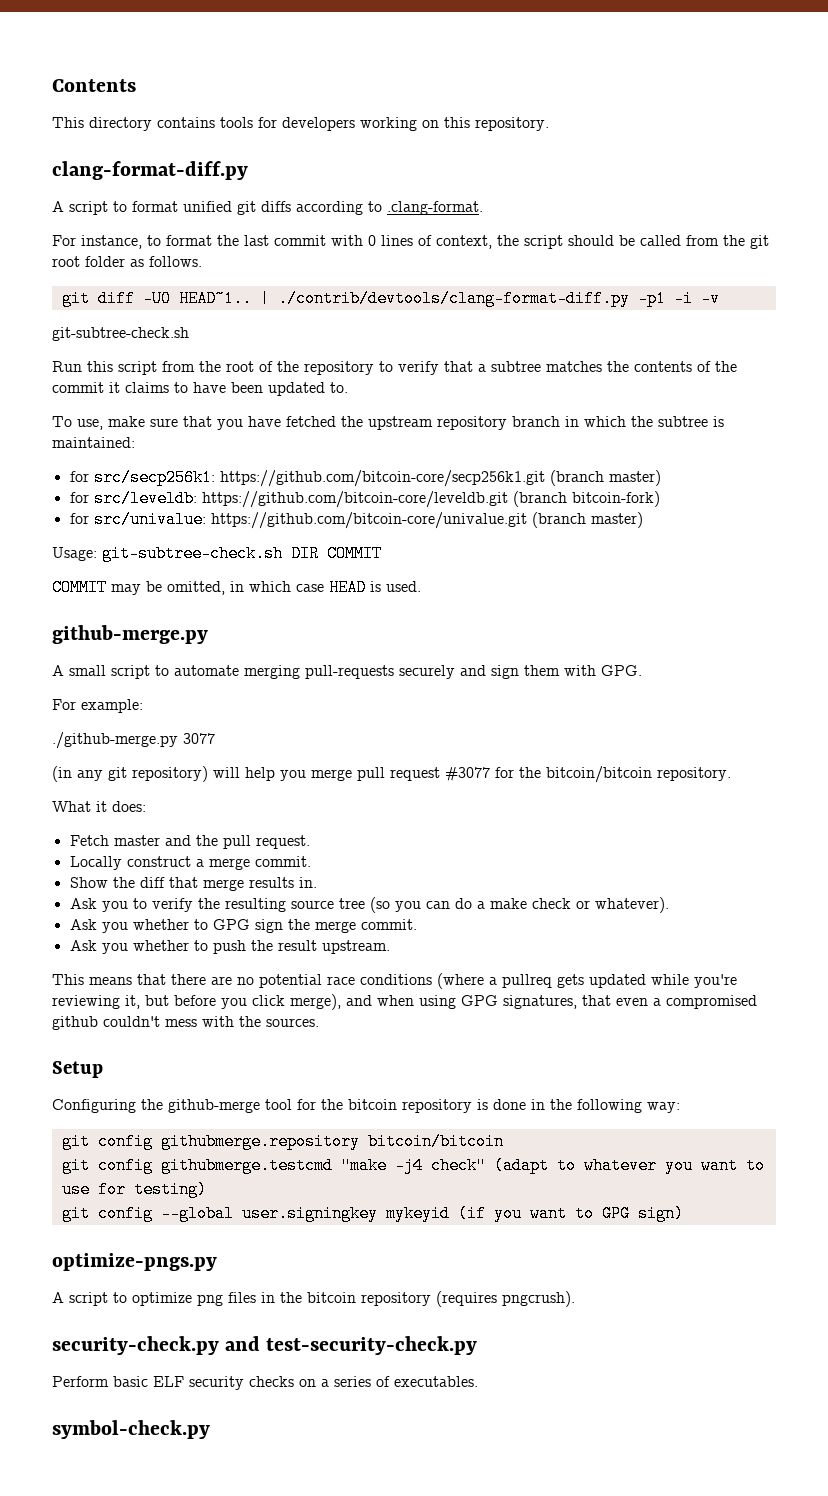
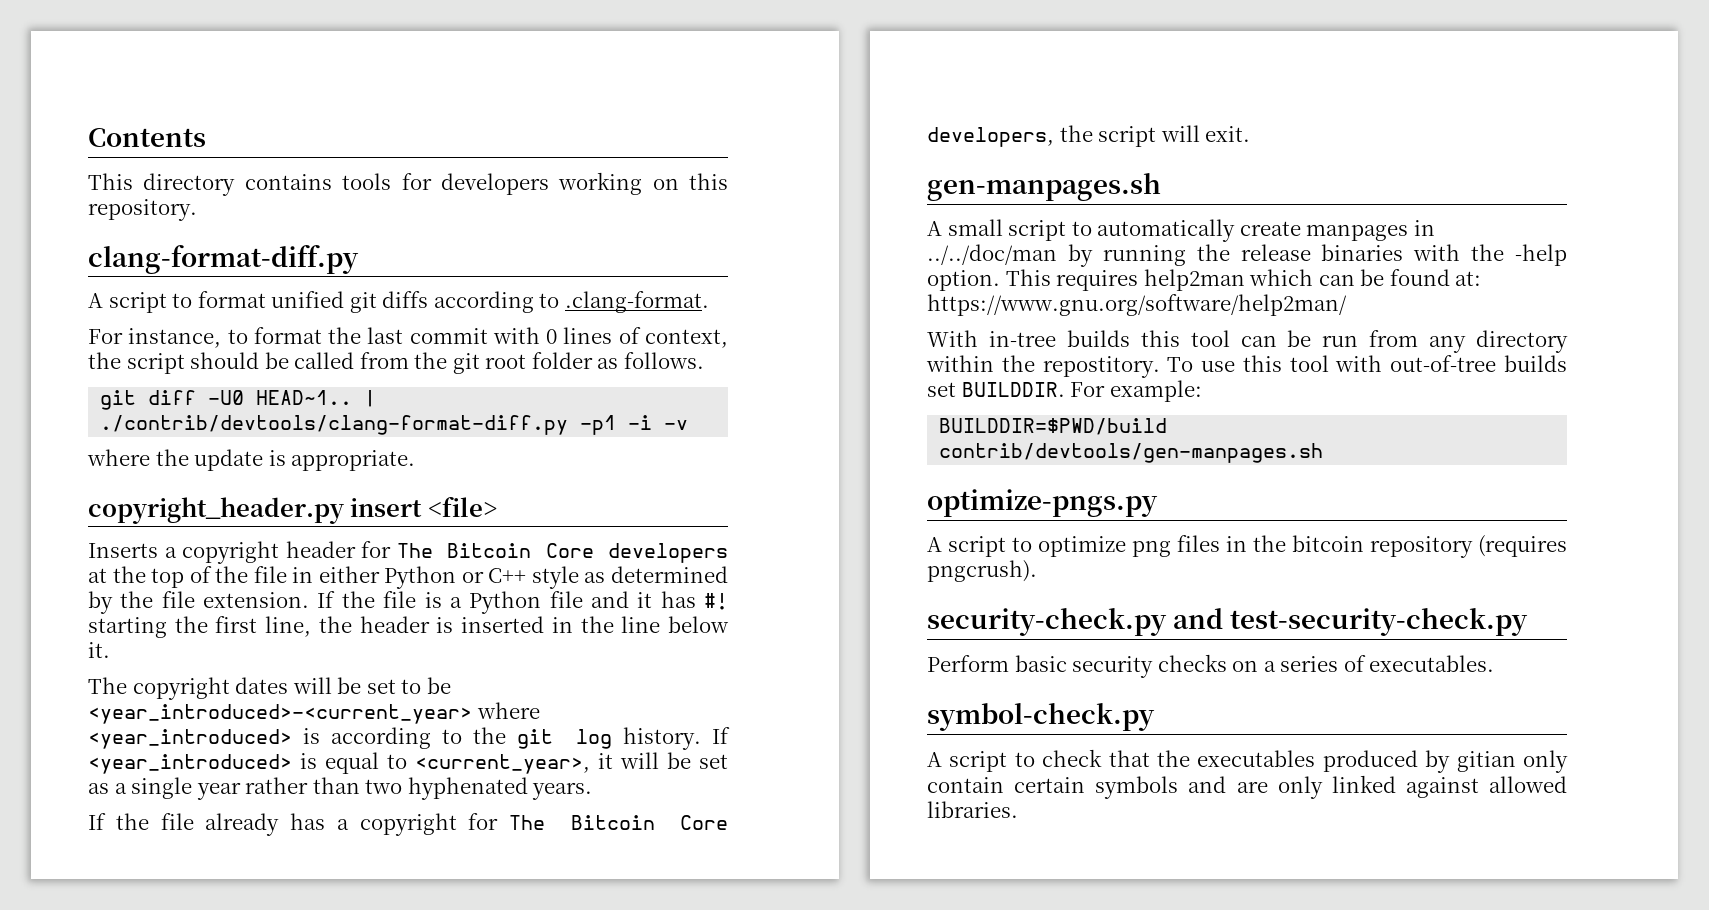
[52,327,189,341] [52,361,737,375] [52,382,348,396] [52,416,724,430] [52,437,135,448] [69,469,661,487] [69,490,660,508] [69,511,643,529] [52,545,382,562] [52,579,421,596] [52,625,208,644] [52,665,642,679] [52,699,143,713] [52,732,215,749] [52,766,731,783] [52,801,146,812] [69,835,310,849] [69,856,311,870] [69,877,317,891] [69,897,669,913] [69,919,417,933] [69,940,390,954] [52,973,737,989] [52,994,757,1010] [52,1016,319,1030] [52,1061,103,1078] [52,1099,680,1113] [61,1133,504,1150] [61,1157,765,1174] [61,1181,207,1198] [61,1205,684,1222] git-subtree-check.sh // Run this script from the root of the repository to verify that a subtree matches the contents of the commit it claims to have been updated to. // To use, make sure that you have fetched the upstream repository branch in which the subtree is maintained: // for src/secp256k1: https://github.com/bitcoin-core/secp256k1.git (branch master) // for src/leveldb: https://github.com/bitcoin-core/leveldb.git (branch bitcoin-fork) // for src/univalue: https://github.com/bitcoin-core/univalue.git (branch master) // Usage: git-subtree-check.sh DIR COMMIT // COMMIT may be omitted, in which case HEAD is used. // github-merge.py // A small script to automate merging pull-requests securely and sign them with GPG. // For example: // ./github-merge.py 3077 // (in any git repository) will help you merge pull request #3077 for the bitcoin/bitcoin repository. // What it does: // Fetch master and the pull request. // Locally construct a merge commit. // Show the diff that merge results in. // Ask you to verify the resulting source tree (so you can do a make check or whatever). // Ask you whether to GPG sign the merge commit. // Ask you whether to push the result upstream. // This means that there are no potential race conditions (where a pullreq gets updated while you're reviewing it, but before you click merge), and when using GPG signatures, that even a compromised github couldn't mess with the sources. // Setup // Configuring the github-merge tool for the bitcoin repository is done in the following way: // git config githubmerge.repository bitcoin/bitcoin // git config githubmerge.testcmd "make -j4 check" (adapt to whatever you want to use for testing) // git config --global user.signingkey mykeyid (if you want to GPG sign) -> [87,449,416,471] [88,496,497,524] [88,541,728,564] [88,566,729,589] [88,591,728,614] [88,616,730,638] [88,642,110,658] [88,677,451,700] [88,702,540,724] [88,727,730,750] [88,752,728,774] [88,777,593,800] [88,813,728,836] [927,125,1251,147] [927,173,1161,201] [927,219,1435,242] [927,244,1567,267] [927,269,1482,291] [927,294,1347,316] [927,330,1568,353] [926,355,1567,378] [927,380,1202,402] [939,418,1168,435] [939,443,1324,463] where the update is appropriate. // copyright_header.py insert <file> // Inserts a copyright header for The Bitcoin Core developers at the top of the file in either Python or C++ style as determined by the file extension. If the file is a Python file and it has #! starting the first line, the header is inserted in the line below it. // The copyright dates will be set to be <year_introduced>-<current_year> where <year_introduced> is according to the git log history. If <year_introduced> is equal to <current_year>, it will be set as a single year rather than two hyphenated years. // If the file already has a copyright for The Bitcoin Core developers, the script will exit. // gen-manpages.sh // A small script to automatically create manpages in ../../doc/man by running the release binaries with the -help option. This requires help2man which can be found at: https://www.gnu.org/software/help2man/ // With in-tree builds this tool can be run from any directory within the repostitory. To use this tool with out-of-tree builds set BUILDDIR. For example: // BUILDDIR=$PWD/build contrib/devtools/gen-manpages.sh
[153,1376,184,1387] ELF -> (1067, 663) none
(210, 1429) none -> [927,749,1568,773] [927,775,1567,799] [927,801,1018,818] // A script to check that the executables produced by gitian only contain certain symbols and are only linked against allowed libraries.

